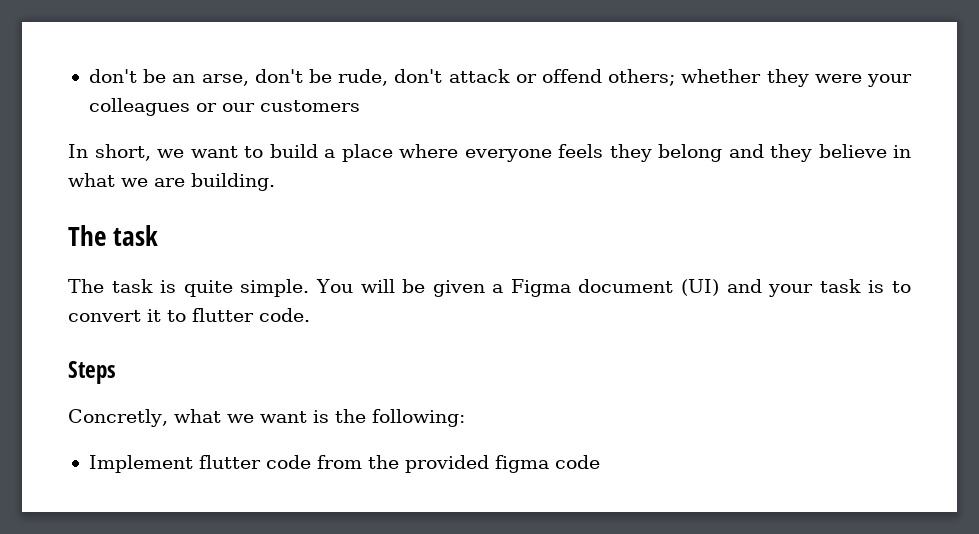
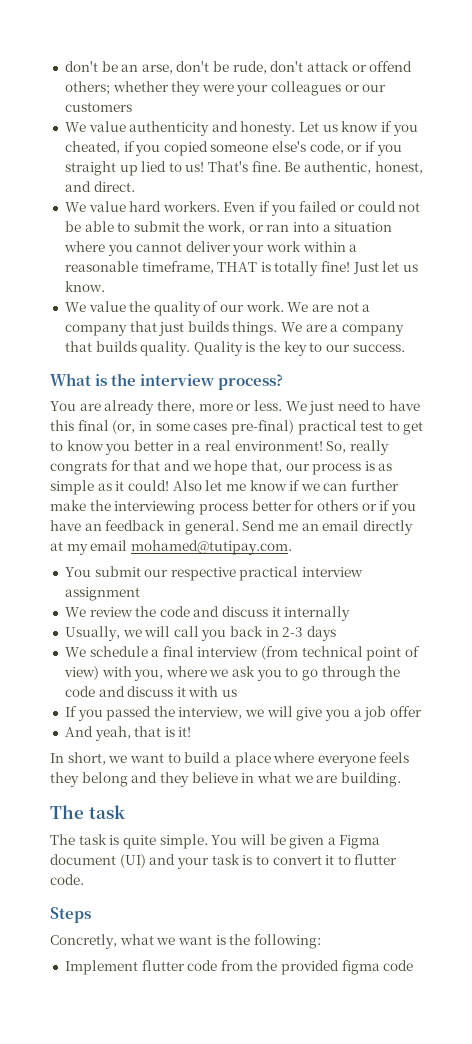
(360, 106) none -> [64,121,418,136] [64,141,402,156] [64,161,423,176] [64,181,135,192] [64,201,421,216] [64,221,393,234] [63,241,358,256] [64,261,419,276] [64,281,105,292] [64,301,371,316] [64,321,405,336] [64,341,405,356] [50,373,284,390] [50,400,421,415] [50,420,424,435] [50,440,389,455] [50,460,393,475] [50,480,400,495] [50,500,416,515] [50,520,413,535] [50,540,292,555] [64,566,364,581] [64,587,140,601] [64,606,351,621] [64,626,337,641] [64,646,421,661] [63,666,401,681] [64,686,238,697] [64,706,422,721] [64,726,192,741] // We value authenticity and honesty. Let us know if you cheated, if you copied someone else's code, or if you straight up lied to us! That's fine. Be authentic, honest, and direct. // We value hard workers. Even if you failed or could not be able to submit the work, or ran into a situation where you cannot deliver your work within a reasonable timeframe, THAT is totally fine! Just let us know. // We value the quality of our work. We are not a company that just builds things. We are a company that builds quality. Quality is the key to our success. // What is the interview process? // You are already there, more or less. We just need to have this final (or, in some cases pre-final) practical test to get to know you better in a real environment! So, really congrats for that and we hope that, our process is as simple as it could! Also let me know if we can further make the interviewing process better for others or if you have an feedback in general. Send me an email directly at my email mohamed@tutipay.com. // You submit our respective practical interview assignment // We review the code and discuss it internally // Usually, we will call you back in 2-3 days // We schedule a final interview (from technical point of view) with you, where we ask you to go through the code and discuss it with us // If you passed the interview, we will give you a job offer // And yeah, that is it!

